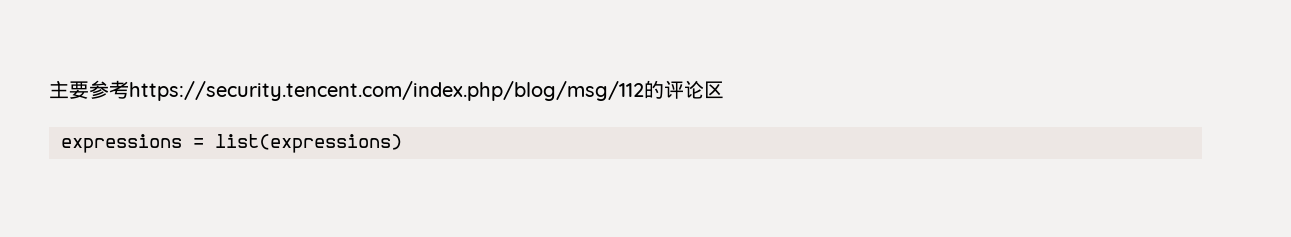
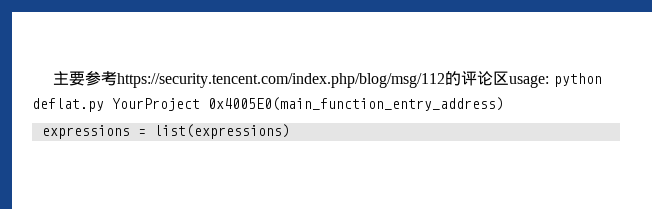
(724, 90) none -> [509,73,602,88] [32,97,504,112] usage: python deflat.py YourProject 0x4005E0(main_function_entry_address)

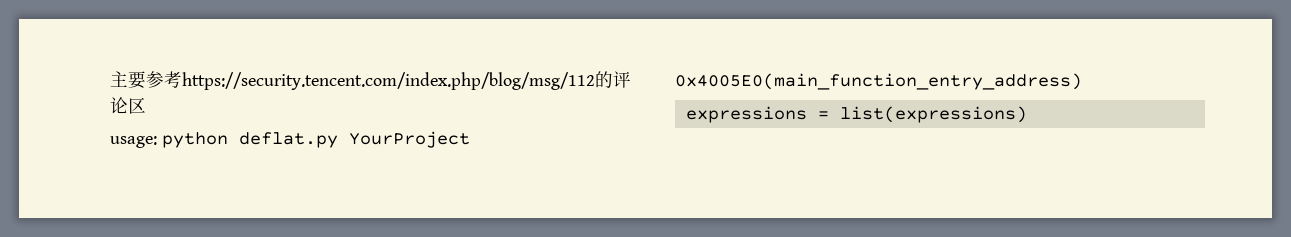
(510, 78) none -> (146, 105) //

